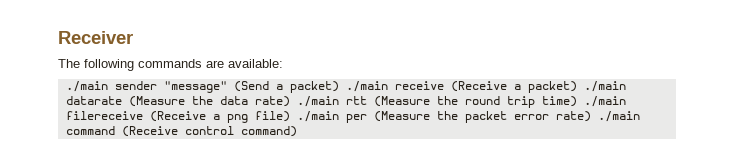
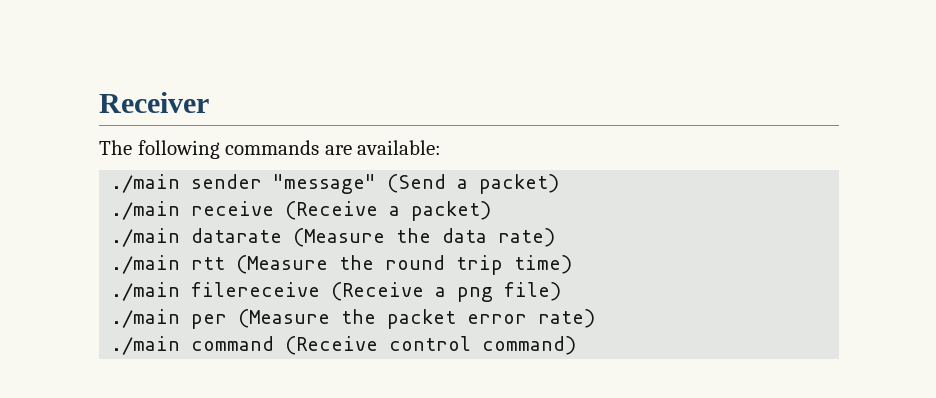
(339, 87) none -> (560, 184) //
(577, 87) none -> (492, 211) //
(290, 101) none -> (556, 237) //
(577, 101) none -> (573, 264) //
(290, 116) none -> (562, 291) //
(591, 116) none -> (596, 318) //

